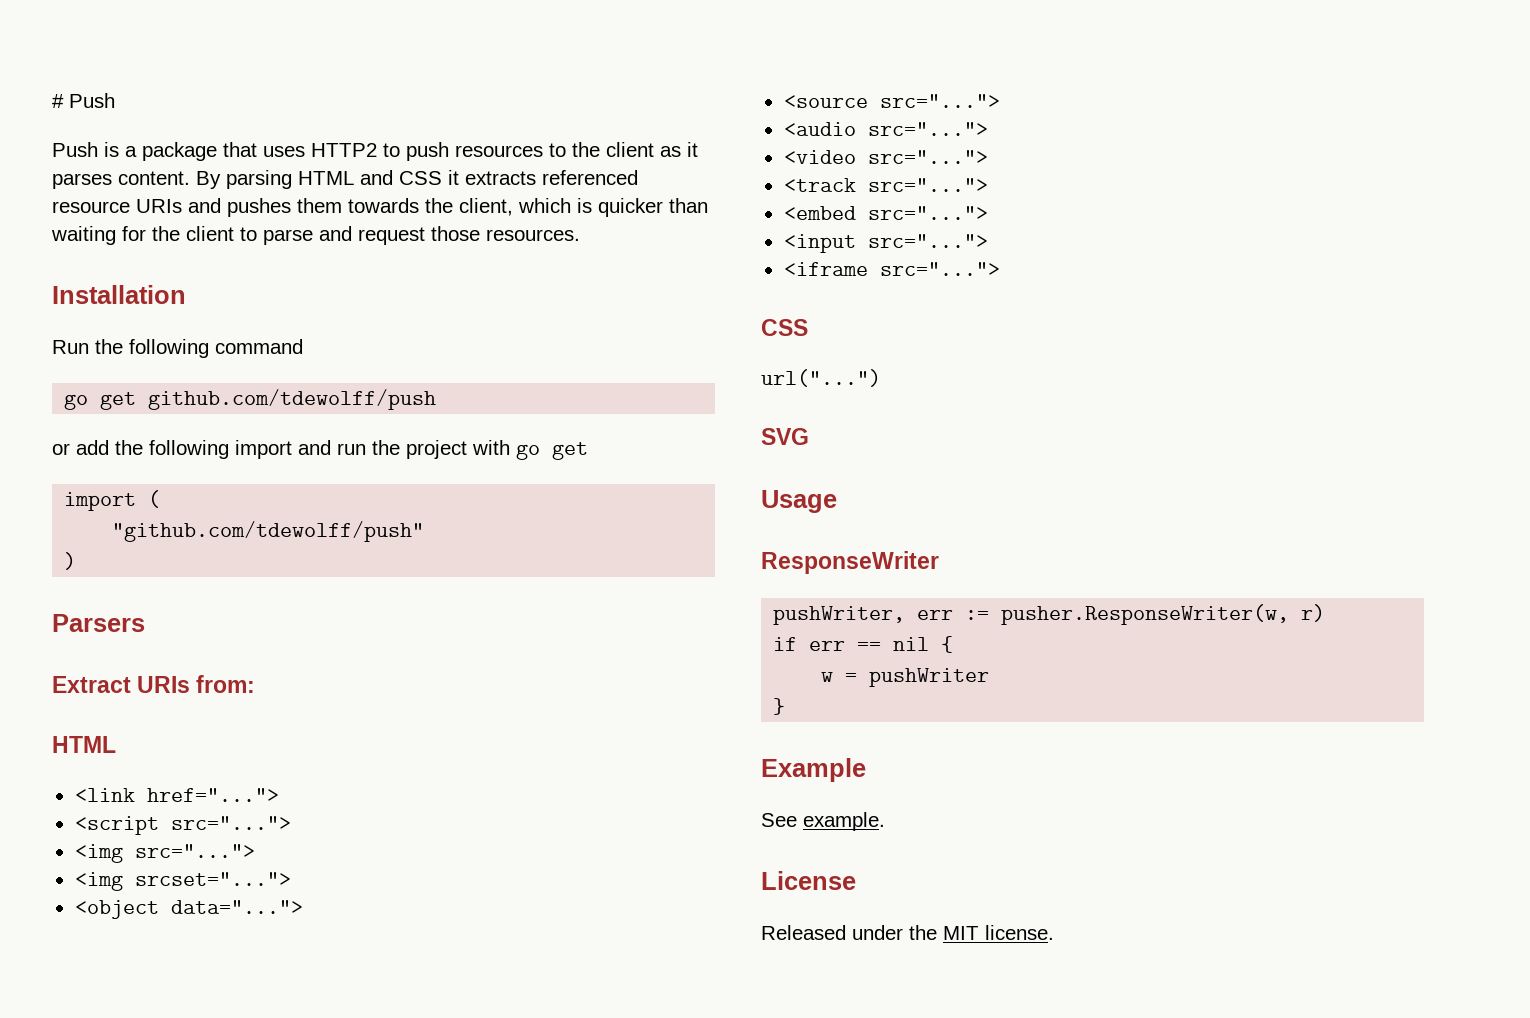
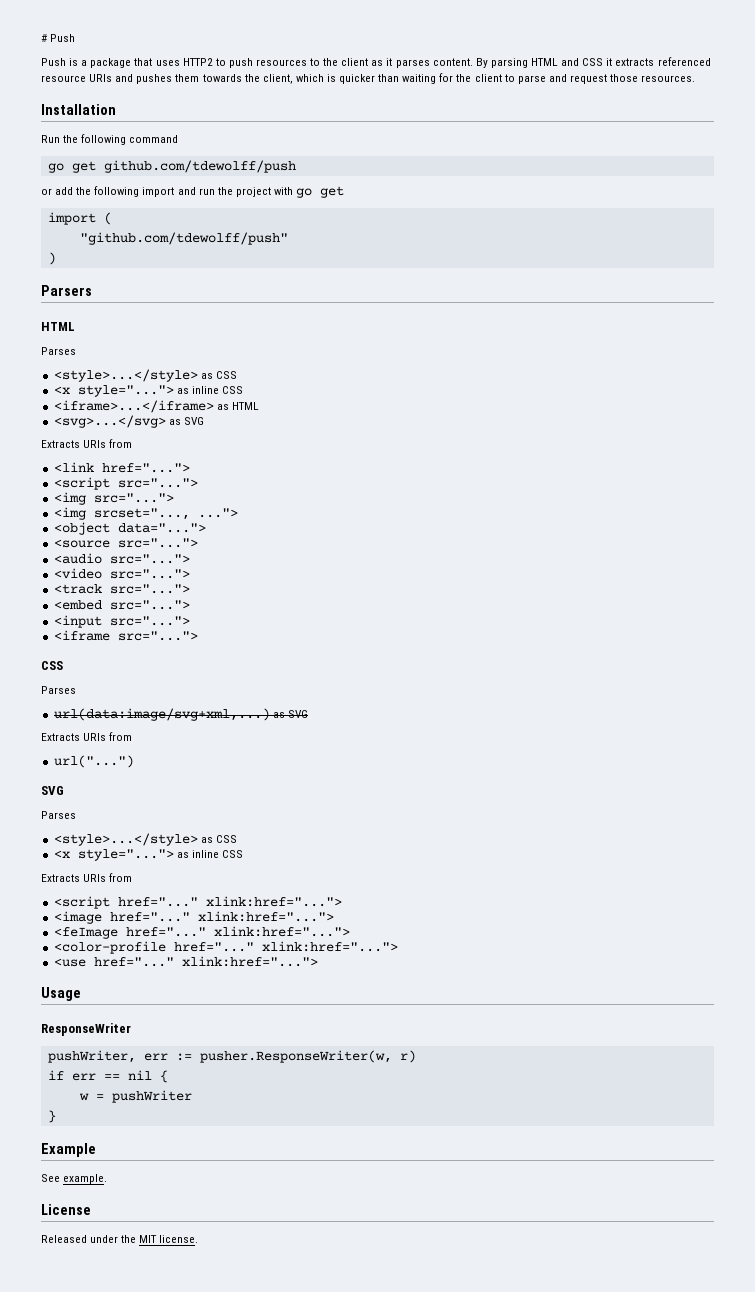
[52,675,256,693] [52,736,116,753] Extract URIs from: // HTML -> [41,322,75,331] [41,347,76,355] [53,369,237,382] [53,385,243,397] [53,400,259,413] [53,415,204,428] [41,439,133,448] HTML // Parses // <style>...</style> as CSS // <x style="..."> as inline CSS // <iframe>...</iframe> as HTML // <svg>...</svg> as SVG // Extracts URIs from
[134,872,291,886] srcset="..."> -> [93,508,238,520] srcset="..., ...">
[761,369,881,387] [761,428,809,445] url("...") // SVG -> [41,686,76,694] [53,708,308,721] [41,732,133,741] [53,755,134,768] [41,786,64,795] [41,811,76,819] [53,833,237,846] [53,849,243,861] [41,873,133,882] [53,896,342,909] [53,911,334,924] [53,926,350,939] [53,941,398,954] [53,956,318,967] Parses // url(data:image/svg+xml,...) as SVG // Extracts URIs from // url("...") // SVG // Parses // <style>...</style> as CSS // <x style="..."> as inline CSS // Extracts URIs from // <script href="..." xlink:href="..."> // <image href="..." xlink:href="..."> // <feImage href="..." xlink:href="..."> // <color-profile href="..." xlink:href="..."> // <use href="..." xlink:href="...">

